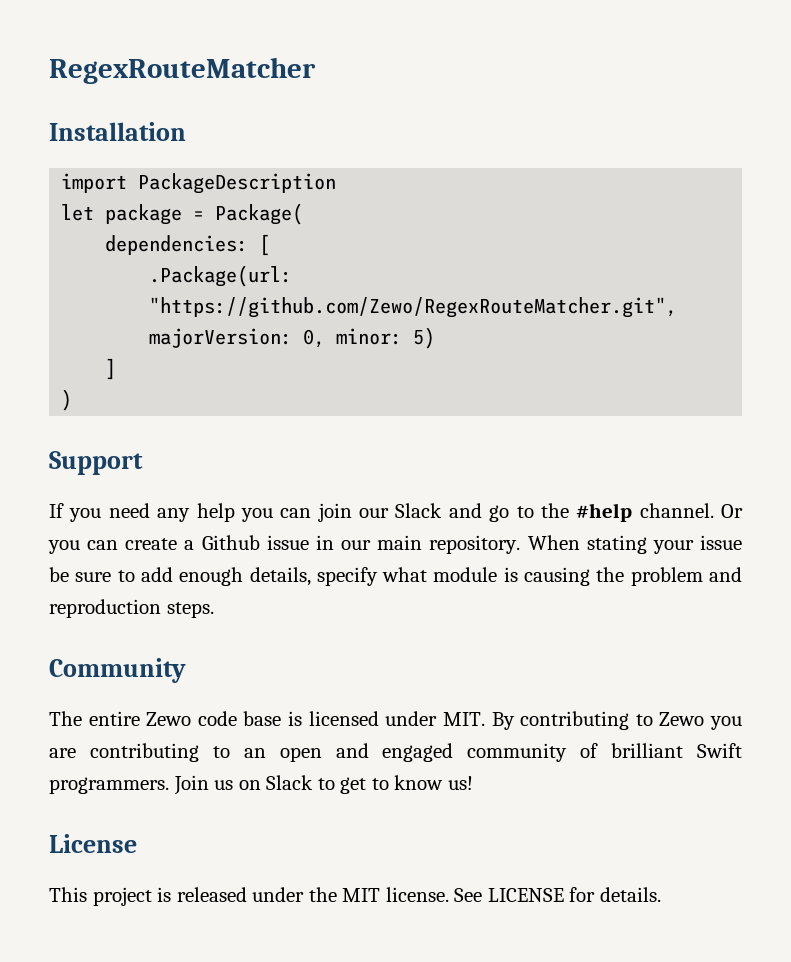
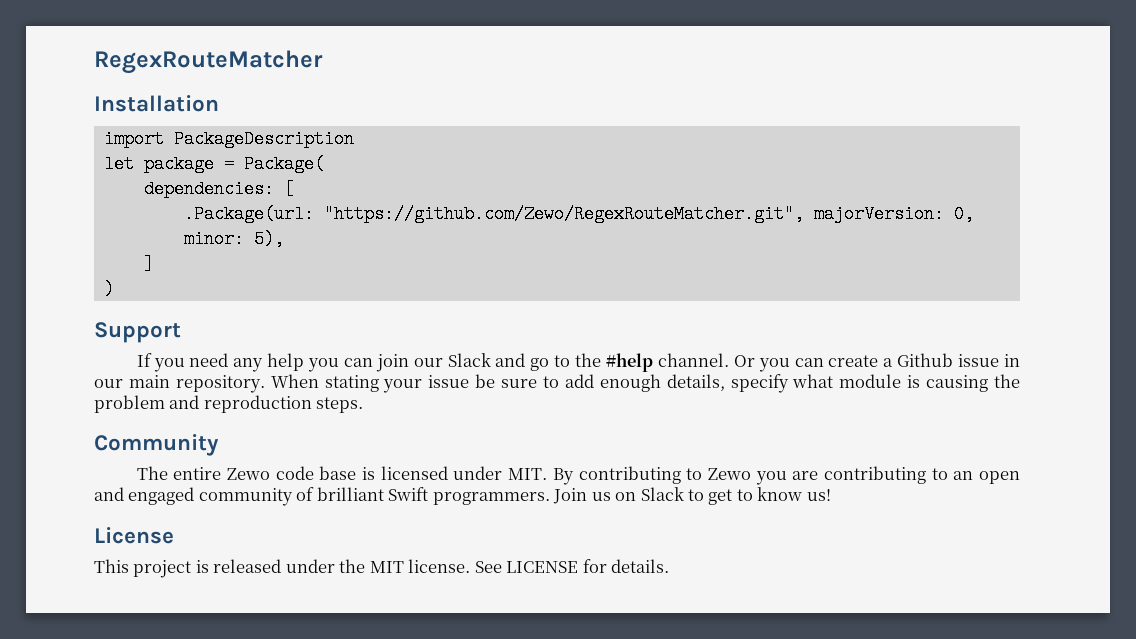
[413,327,436,349] 5) -> [253,230,284,248] 5),

